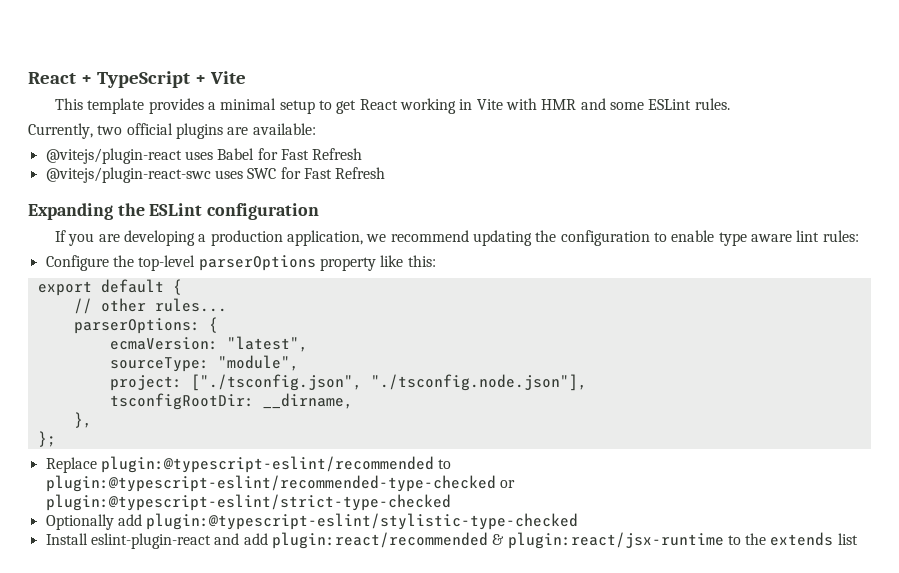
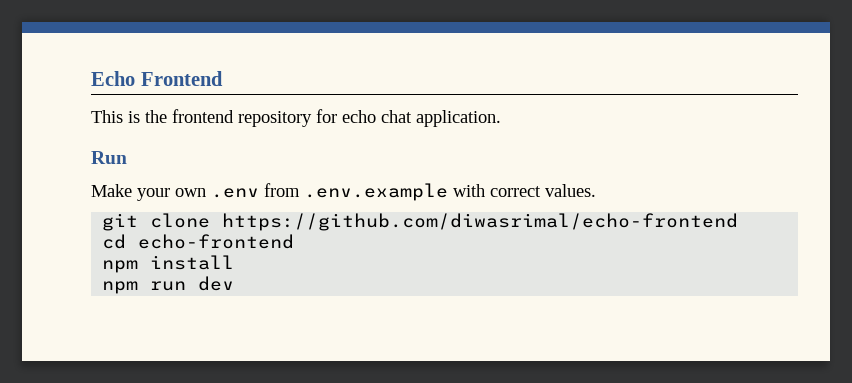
[28,71,246,88] [55,98,730,114] [28,123,316,139] [45,148,363,164] [45,167,386,183] [28,203,320,220] [55,230,859,246] [45,255,436,271] [37,279,182,296] [73,298,227,314] [73,317,218,334] [109,336,308,352] [109,355,299,372] [109,374,587,391] [109,393,353,410] [73,412,92,428] [37,431,56,447] [45,456,452,473] [45,475,515,492] [45,494,451,511] [45,513,579,530] [45,532,858,549] React + TypeScript + Vite // This template provides a minimal setup to get React working in Vite with HMR and some ESLint rules. // Currently, two official plugins are available: // @vitejs/plugin-react uses Babel for Fast Refresh // @vitejs/plugin-react-swc uses SWC for Fast Refresh // Expanding the ESLint configuration // If you are developing a production application, we recommend updating the configuration to enable type aware lint rules: // Configure the top-level parserOptions property like this: // export default { // // other rules... // parserOptions: { // ecmaVersion: "latest", // sourceType: "module", // project: ["./tsconfig.json", "./tsconfig.node.json"], // tsconfigRootDir: __dirname, // }, // }; // Replace plugin:@typescript-eslint/recommended to plugin:@typescript-eslint/recommended-type-checked or plugin:@typescript-eslint/strict-type-checked // Optionally add plugin:@typescript-eslint/stylistic-type-checked // Install eslint-plugin-react and add plugin:react/recommended & plugin:react/jsx-runtime to the extends list -> [91,71,223,86] [91,109,501,127] [91,151,127,164] [91,183,596,201] [102,213,739,231] [102,234,295,249] [102,255,235,273] [102,276,235,294] Echo Frontend // This is the frontend repository for echo chat application. // Run // Make your own .env from .env.example with correct values. // git clone https://github.com/diwasrimal/echo-frontend // cd echo-frontend // npm install // npm run dev

